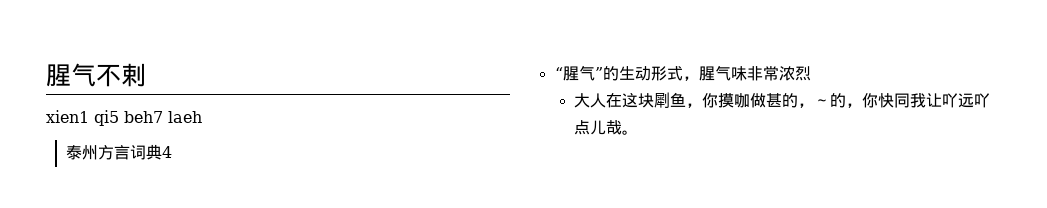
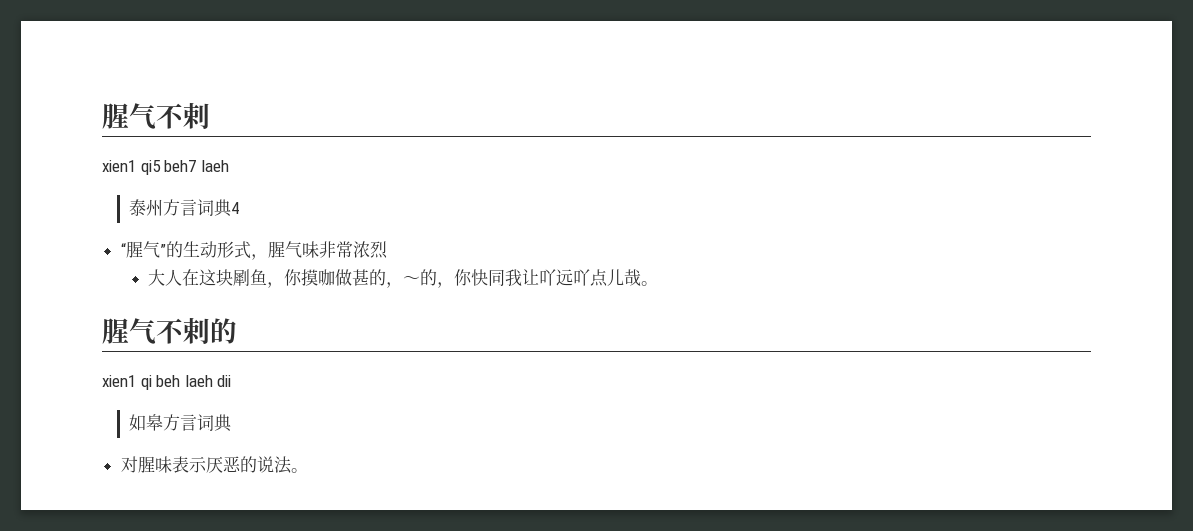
(639, 132) none -> [102,317,237,344] [102,375,232,390] [129,414,233,432] [120,456,308,474] // 腥气不剌的 // xien1 qi beh laeh dii // 如皋方言词典 // 对腥味表示厌恶的说法。

